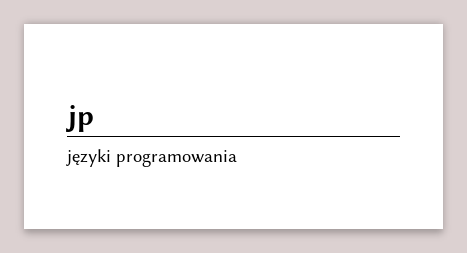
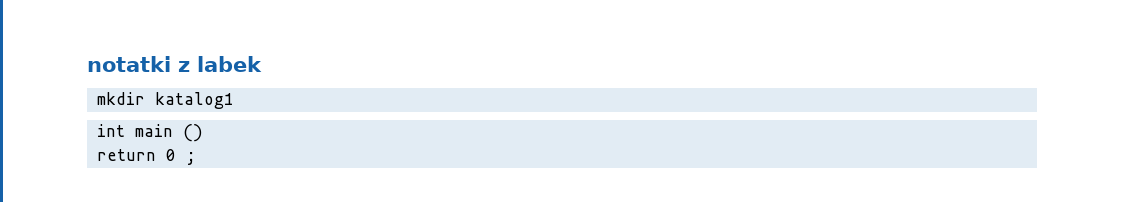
[65,105,94,132] [66,149,237,167] jp // języki programowania -> [87,56,262,72] [96,92,234,109] [96,124,203,142] [96,149,196,165] notatki z labek // mkdir katalog1 // int main () // return 0 ;

